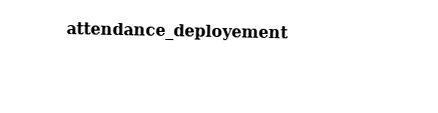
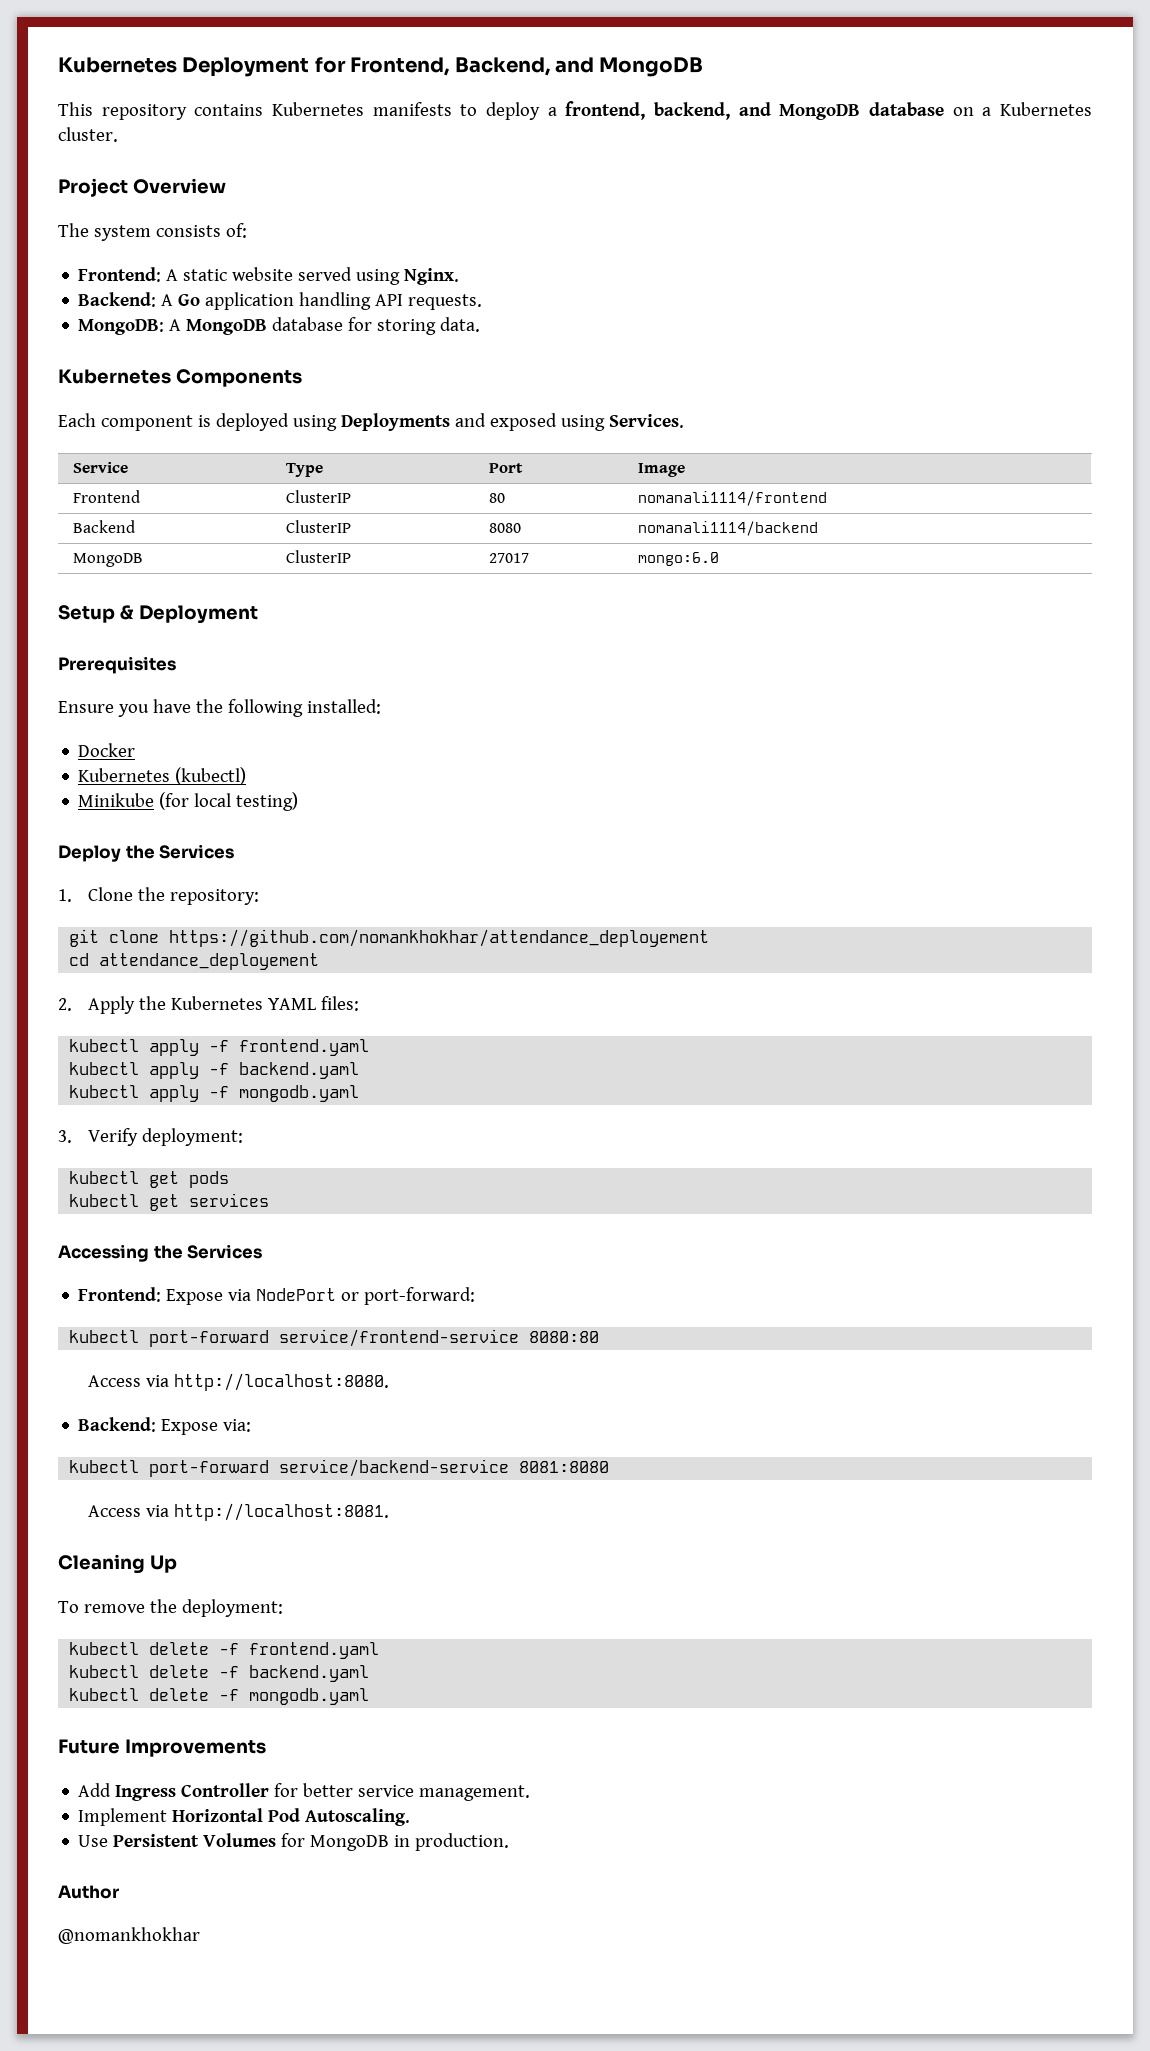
[66,21,289,43] attendance_deployement -> [58,57,704,77] [58,101,1092,120] [58,127,118,142] [58,178,226,197] [58,223,247,241] [78,267,460,285] [78,292,483,310] [78,317,481,335] [58,369,302,387] [58,413,684,431] [72,462,128,473] [285,463,323,477] [488,463,523,473] [637,463,685,477] [72,490,140,503] [285,490,351,503] [488,493,505,503] [637,491,827,506] [72,520,135,533] [285,520,351,533] [488,523,521,533] [637,521,818,536] [72,553,143,567] [285,550,351,563] [488,553,529,563] [637,552,719,566] [58,605,258,624] [58,656,176,674] [58,699,381,717] [78,743,136,757] [78,767,247,785] [78,792,299,811] [58,844,235,862] [58,887,259,905] [69,929,710,947] [69,953,320,970] [58,996,359,1014] [69,1039,370,1056] [69,1062,360,1079] [69,1085,360,1102] [58,1128,243,1146] [69,1171,230,1188] [69,1193,270,1211] [58,1244,263,1262] [78,1287,476,1305] [69,1329,600,1347] [87,1373,389,1391] [78,1417,252,1435] [69,1459,610,1477] [87,1503,389,1521] [58,1554,177,1574] [58,1599,283,1617] [69,1642,380,1659] [69,1665,370,1682] [69,1688,370,1705] [58,1739,266,1757] [78,1783,531,1801] [78,1808,411,1826] [78,1833,510,1851] [58,1885,119,1899] [58,1927,200,1944] Kubernetes Deployment for Frontend, Backend, and MongoDB // This repository contains Kubernetes manifests to deploy a frontend, backend, and MongoDB database on a Kubernetes cluster. // Project Overview // The system consists of: // Frontend: A static website served using Nginx. // Backend: A Go application handling API requests. // MongoDB: A MongoDB database for storing data. // Kubernetes Components // Each component is deployed using Deployments and exposed using Services. // Service | Type | Port | Image // Frontend | ClusterIP | 80 | nomanali1114/frontend // Backend | ClusterIP | 8080 | nomanali1114/backend // MongoDB | ClusterIP | 27017 | mongo:6.0 // Setup & Deployment // Prerequisites // Ensure you have the following installed: // Docker // Kubernetes (kubectl) // Minikube (for local testing) // Deploy the Services // 1. Clone the repository: // git clone https://github.com/nomankhokhar/attendance_deployement // cd attendance_deployement // 2. Apply the Kubernetes YAML files: // kubectl apply -f frontend.yaml // kubectl apply -f backend.yaml // kubectl apply -f mongodb.yaml // 3. Verify deployment: // kubectl get pods // kubectl get services // Accessing the Services // Frontend: Expose via NodePort or port-forward: // kubectl port-forward service/frontend-service 8080:80 // Access via http://localhost:8080. // Backend: Expose via: // kubectl port-forward service/backend-service 8081:8080 // Access via http://localhost:8081. // Cleaning Up // To remove the deployment: // kubectl delete -f frontend.yaml // kubectl delete -f backend.yaml // kubectl delete -f mongodb.yaml // Future Improvements // Add Ingress Controller for better service management. // Implement Horizontal Pod Autoscaling. // Use Persistent Volumes for MongoDB in production. // Author // @nomankhokhar

